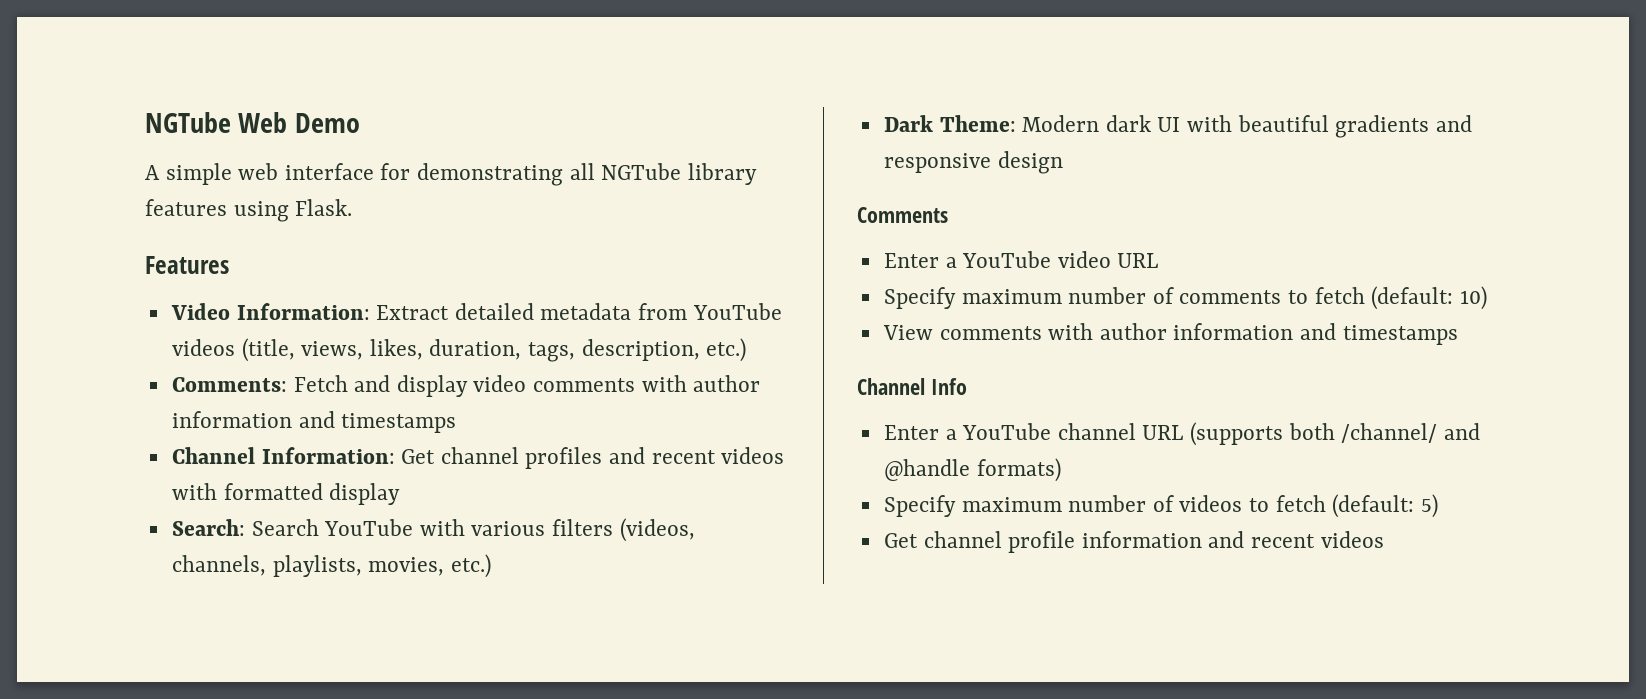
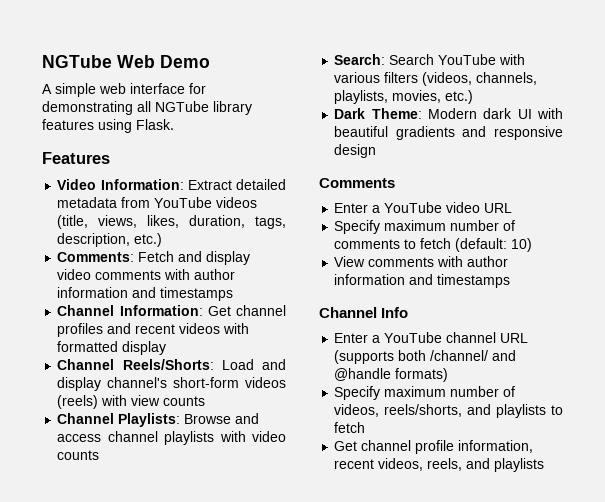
(401, 494) none -> [57,359,286,370] [57,377,286,391] [57,395,206,409] [57,413,260,427] [57,431,286,445] [57,450,100,460] // Channel Reels/Shorts: Load and display channel's short-form videos (reels) with view counts // Channel Playlists: Browse and access channel playlists with video counts
[1179,494,1438,518] videos to fetch (default: 5) -> [334,404,563,418] [334,422,366,433] videos, reels/shorts, and playlists to fetch
[1081,531,1384,548] information and recent videos -> [458,440,534,453] [334,458,545,472] information, recent videos, reels, and playlists

